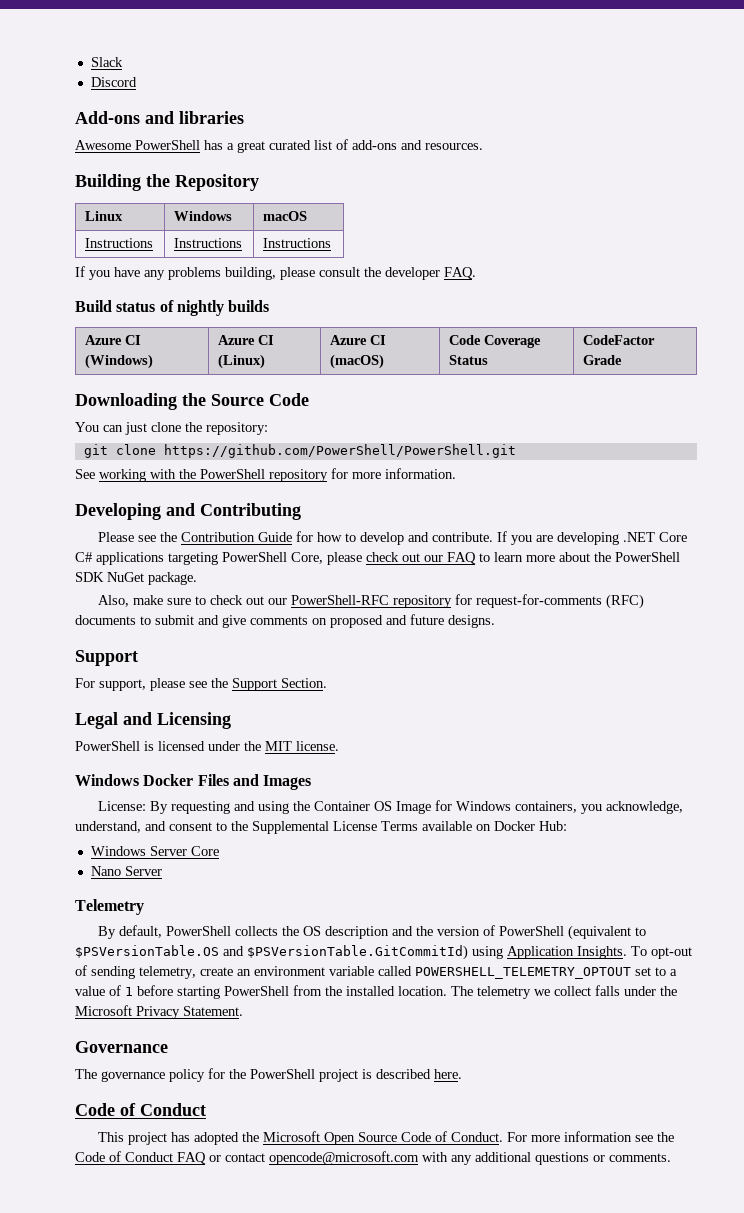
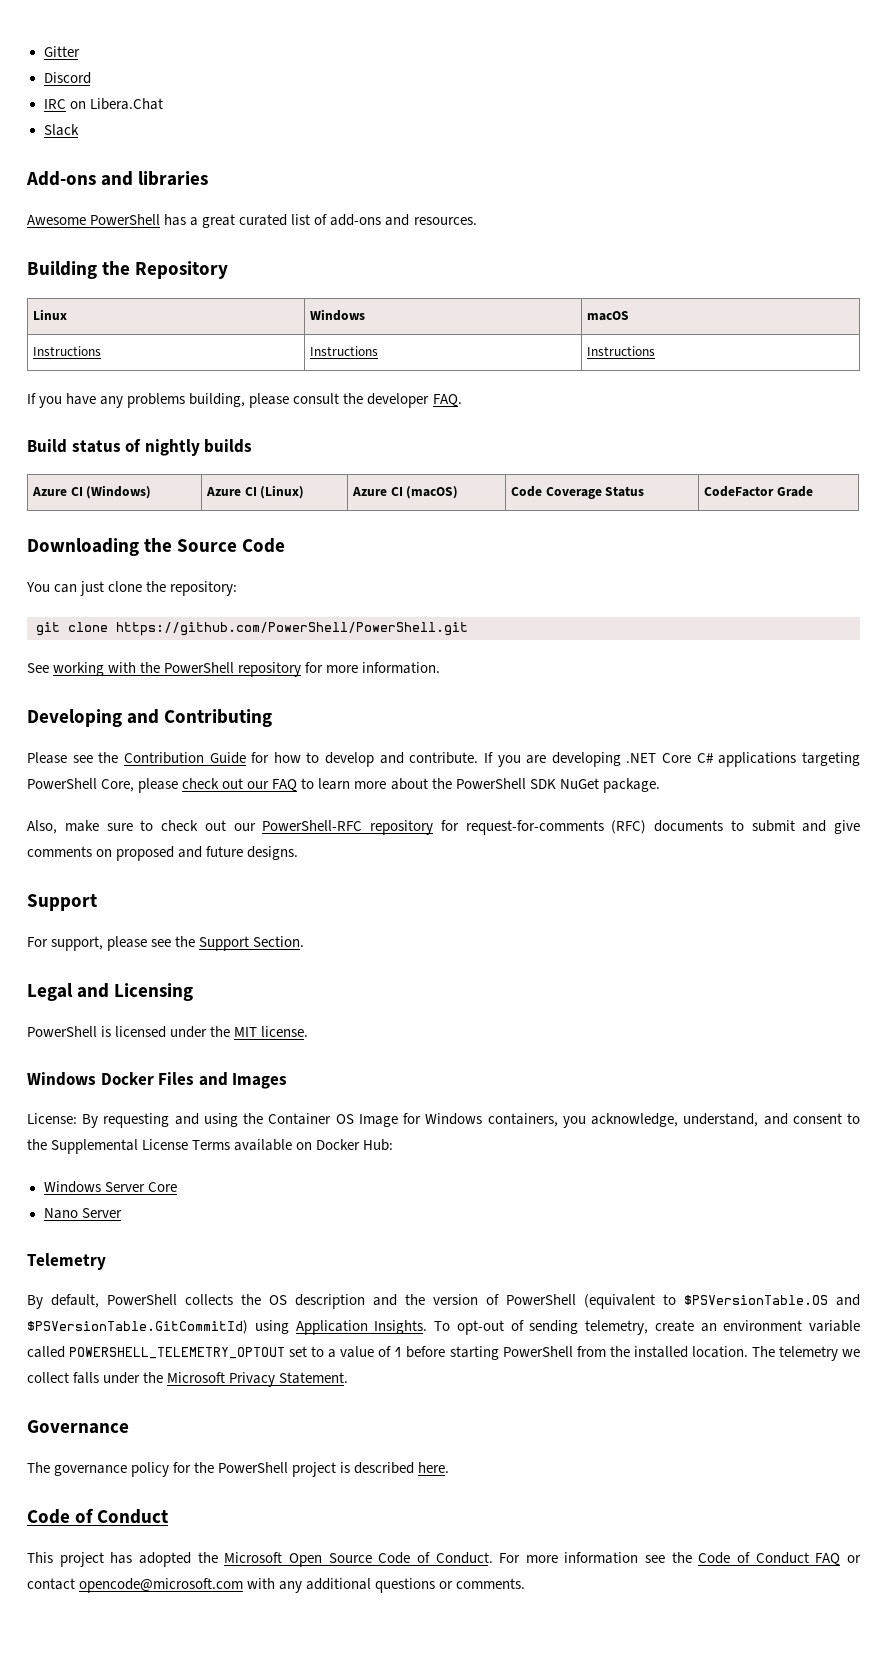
[90,57,123,67] Slack -> [43,46,80,57] Gitter
(137, 82) none -> [43,98,163,110] [43,124,79,136] // IRC on Libera.Chat // Slack

